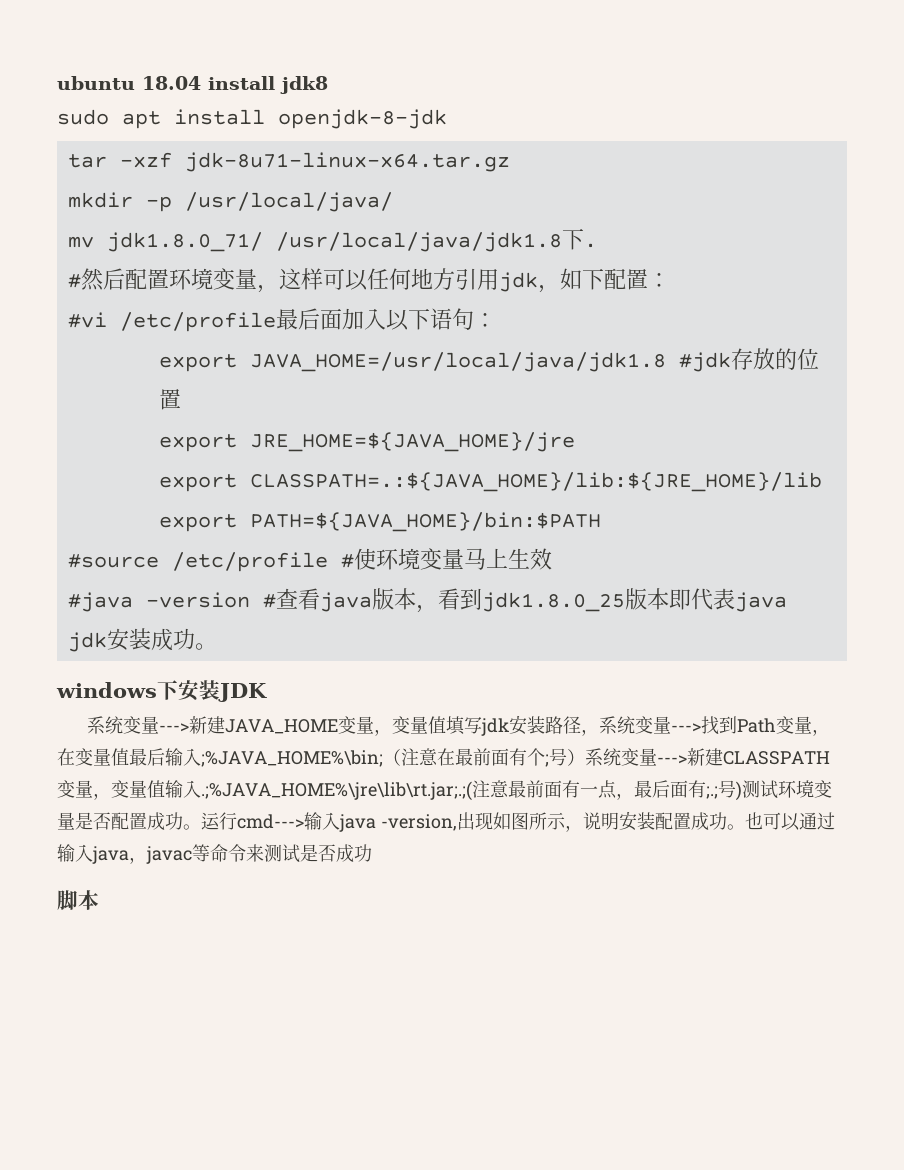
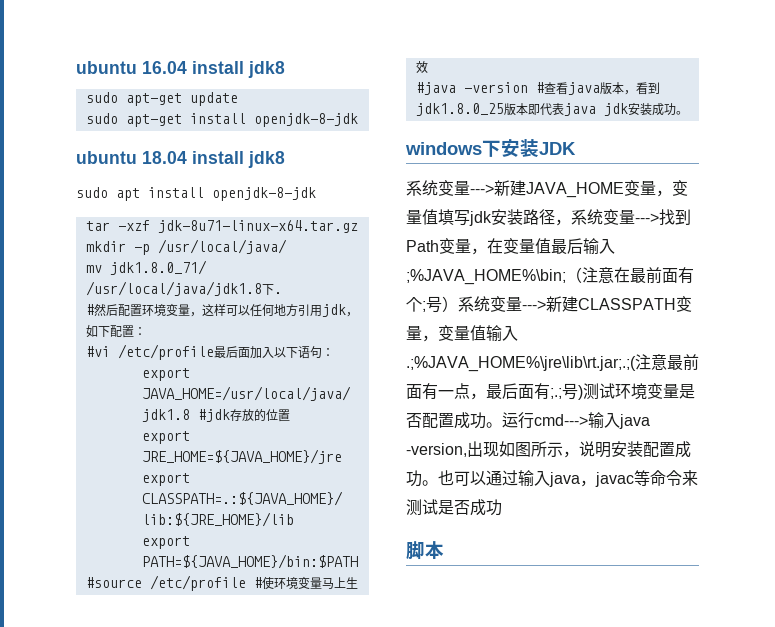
[57,76,135,90] ubuntu -> [76,61,285,78] [85,92,238,106] [85,113,358,127] [76,151,137,164] ubuntu 16.04 install jdk8 // sudo apt-get update // sudo apt-get install openjdk-8-jdk // ubuntu

